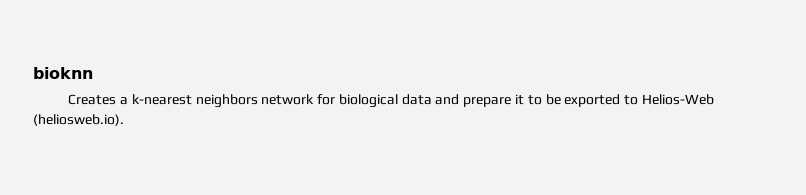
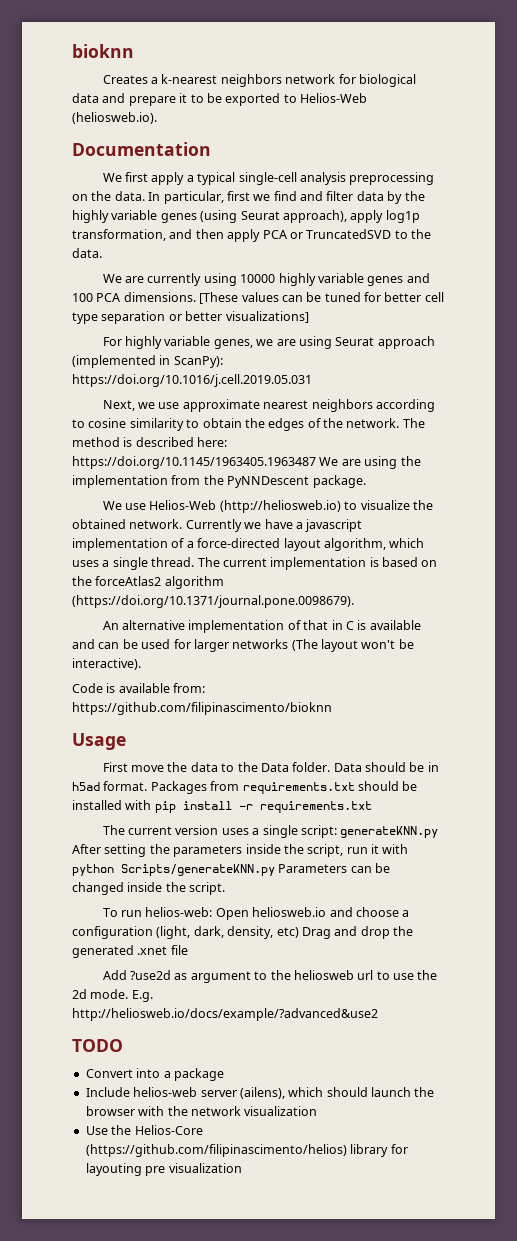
(124, 120) none -> [72,142,211,156] [102,172,435,185] [72,191,425,204] [72,210,420,223] [72,229,431,242] [72,248,102,258] [102,273,430,286] [72,292,444,304] [72,311,309,324] [102,336,435,349] [72,355,223,368] [72,374,312,387] [102,399,435,412] [72,418,425,431] [72,437,228,447] [72,456,421,469] [72,475,366,488] [102,500,433,513] [72,519,363,532] [72,538,425,551] [72,557,438,570] [72,576,224,589] [72,595,354,608] [102,620,421,633] [72,639,414,652] [72,658,141,670] [72,683,206,693] [72,702,332,715] [72,733,126,750] [102,762,439,772] [72,781,418,794] [72,800,372,813] [102,825,439,838] [72,844,409,857] [72,863,391,876] [72,882,226,895] [102,907,410,920] [72,926,413,939] [72,945,188,958] [102,970,438,983] [72,989,153,1002] [72,1008,378,1021] [72,1039,123,1052] [85,1068,224,1081] [85,1087,435,1099] [85,1106,318,1116] [85,1125,203,1135] [85,1144,408,1157] [85,1163,242,1176] // Documentation // We first apply a typical single-cell analysis preprocessing on the data. In particular, first we find and filter data by the highly variable genes (using Seurat approach), apply log1p transformation, and then apply PCA or TruncatedSVD to the data. // We are currently using 10000 highly variable genes and 100 PCA dimensions. [These values can be tuned for better cell type separation or better visualizations] // For highly variable genes, we are using Seurat approach (implemented in ScanPy): https://doi.org/10.1016/j.cell.2019.05.031 // Next, we use approximate nearest neighbors according to cosine similarity to obtain the edges of the network. The method is described here: https://doi.org/10.1145/1963405.1963487 We are using the implementation from the PyNNDescent package. // We use Helios-Web (http://heliosweb.io) to visualize the obtained network. Currently we have a javascript implementation of a force-directed layout algorithm, which uses a single thread. The current implementation is based on the forceAtlas2 algorithm (https://doi.org/10.1371/journal.pone.0098679). // An alternative implementation of that in C is available and can be used for larger networks (The layout won't be interactive). // Code is available from: https://github.com/filipinascimento/bioknn // Usage // First move the data to the Data folder. Data should be in h5ad format. Packages from requirements.txt should be installed with pip install -r requirements.txt // The current version uses a single script: generateKNN.py After setting the parameters inside the script, run it with python Scripts/generateKNN.py Parameters can be changed inside the script. // To run helios-web: Open heliosweb.io and choose a configuration (light, dark, density, etc) Drag and drop the generated .xnet file // Add ?use2d as argument to the heliosweb url to use the 2d mode. E.g. http://heliosweb.io/docs/example/?advanced&use2 // TODO // Convert into a package // Include helios-web server (ailens), which should launch the browser with the network visualization // Use the Helios-Core (https://github.com/filipinascimento/helios) library for layouting pre visualization

